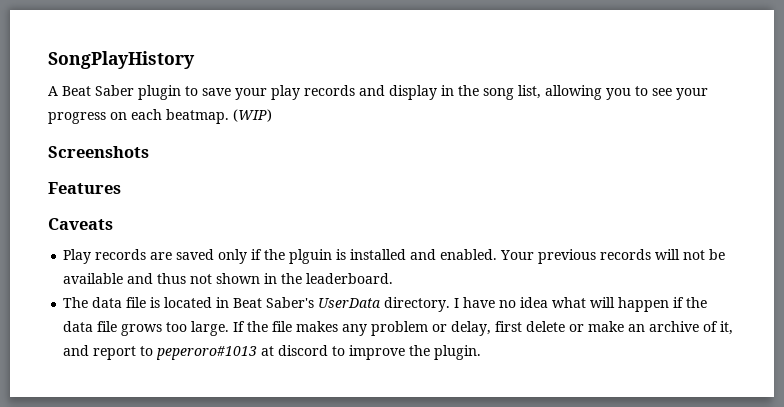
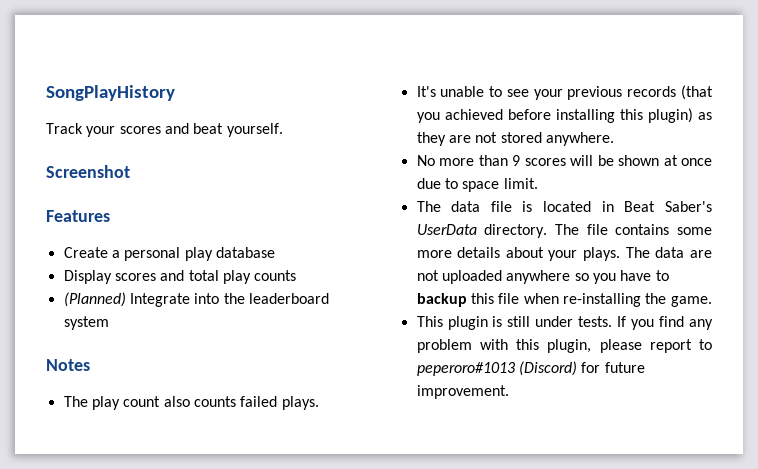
[48,85,708,100] [48,109,272,124] [48,146,149,158] [48,182,121,194] [48,218,113,230] [63,249,726,264] [63,273,394,284] A Beat Saber plugin to save your play records and display in the song list, allowing you to see your progress on each beatmap. (WIP) // Screenshots // Features // Caveats // Play records are saved only if the plguin is installed and enabled. Your previous records will not be available and thus not shown in the leaderboard. -> [46,123,283,137] [46,165,130,178] [46,210,110,222] [63,247,275,261] [63,270,297,284] [63,292,329,307] [63,316,109,330] [46,359,90,371] [63,396,319,410] [416,85,713,100] [416,108,712,123] [416,132,614,146] [416,155,712,166] [416,178,538,192] Track your scores and beat yourself. // Screenshot // Features // Create a personal play database // Display scores and total play counts // (Planned) Integrate into the leaderboard system // Notes // The play count also counts failed plays. // It's unable to see your previous records (that you achieved before installing this plugin) as they are not stored anywhere. // No more than 9 scores will be shown at once due to space limit.
[454,297,708,312] [63,321,734,336] [63,345,482,360] I have no idea what will happen if the data file grows too large. If the file makes any problem or delay, first delete or make an archive of it, and report to peperoro#1013 at discord to improve the plugin. -> [554,224,712,235] [416,247,712,261] [416,270,669,284] [416,293,712,307] [416,316,713,330] [416,339,712,353] [416,361,645,376] [416,385,509,399] The file contains some more details about your plays. The data are not uploaded anywhere so you have to backup this file when re-installing the game. // This plugin is still under tests. If you find any problem with this plugin, please report to peperoro#1013 (Discord) for future improvement.

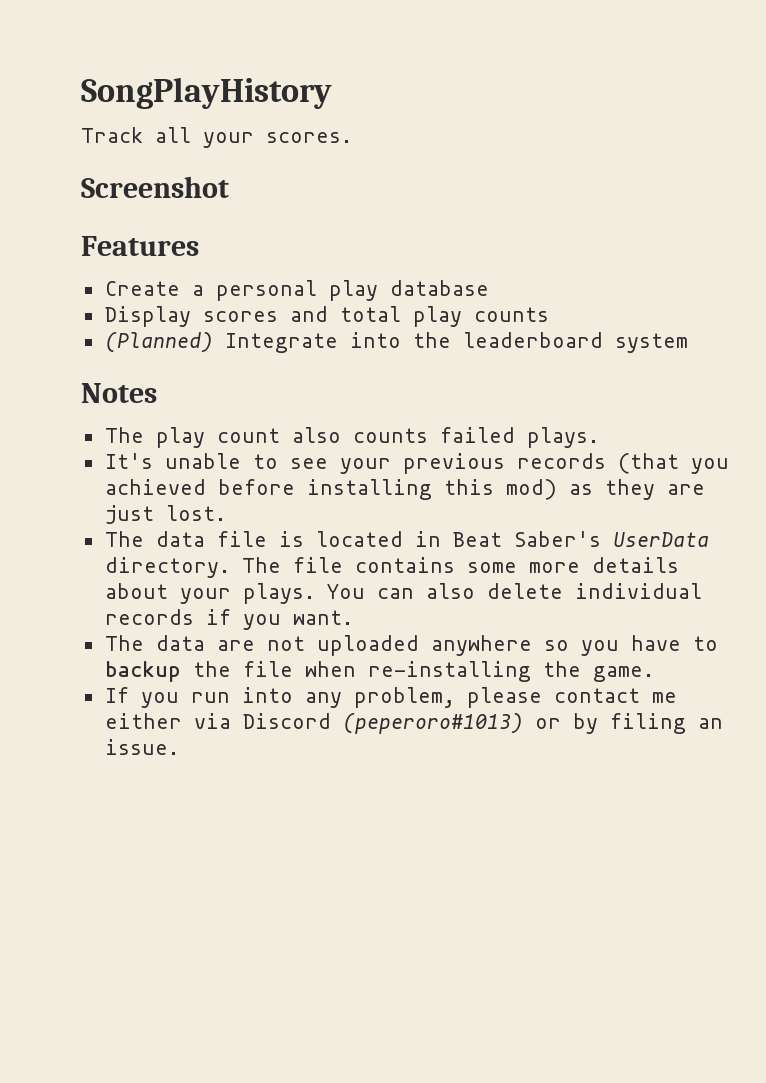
[86,123,283,137] your scores and beat yourself. -> [155,127,352,148] all your scores.
[647,108,693,123] plugin) -> [505,479,557,500] mod)
[475,132,614,146] [416,155,712,166] [416,178,538,192] not stored anywhere. // No more than 9 scores will be shown at once due to space limit. -> [104,505,226,524] just lost.
(621, 254) none -> [326,583,702,599] [104,609,353,630] You can also delete individual records if you want. //
[470,293,494,304] this -> [192,661,231,677] the
[416,316,713,330] [416,339,712,353] [416,361,645,376] [416,385,509,399] This plugin is still under tests. If you find any problem with this plugin, please report to peperoro#1013 (Discord) for future improvement. -> [104,687,677,708] [104,713,723,734] [104,739,179,755] If you run into any problem, please contact me either via Discord (peperoro#1013) or by filing an issue.

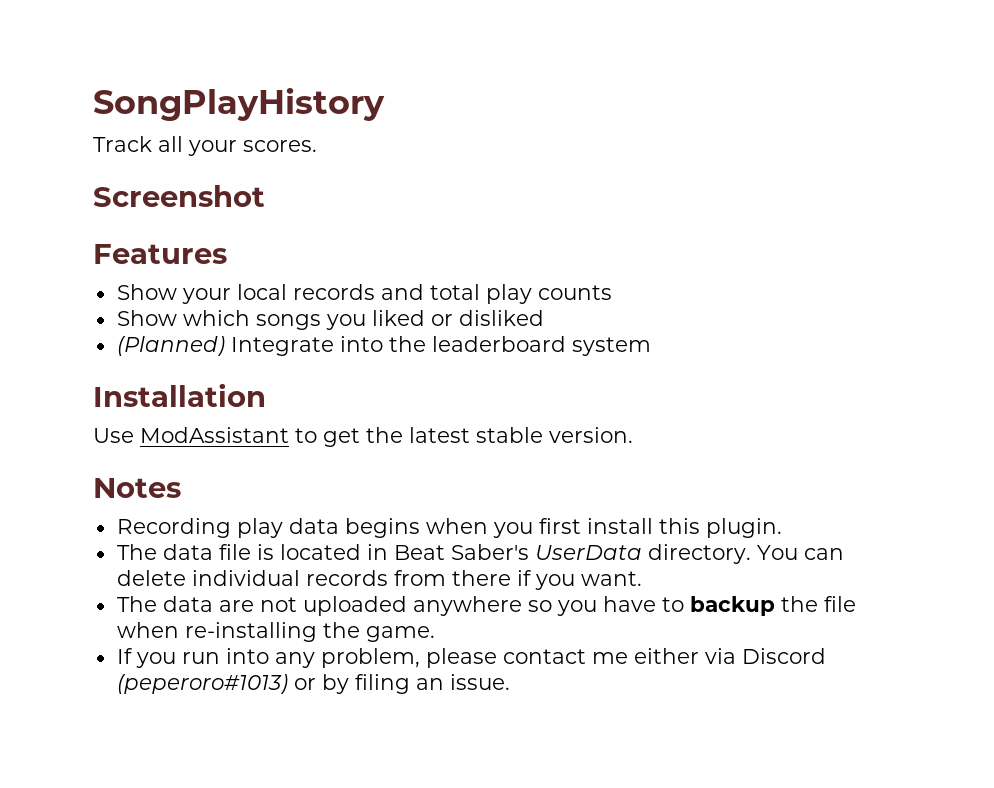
[104,280,489,301] [104,306,549,327] Create a personal play database // Display scores and total play counts -> [116,284,612,304] [116,310,544,330] Show your local records and total play counts // Show which songs you liked or disliked
[81,383,157,403] [104,427,599,448] [104,453,729,474] [104,479,705,500] [104,505,226,524] Notes // The play count also counts failed plays. // It's unable to see your previous records (that you achieved before installing this mod) as they are just lost. -> [93,383,266,407] [93,427,633,447] [93,478,181,498] [116,518,782,538] Installation // Use ModAssistant to get the latest stable version. // Notes // Recording play data begins when you first install this plugin.
[241,557,679,573] [104,583,315,604] The file contains some more details about your plays. -> (751, 554) none
[425,583,475,599] also -> (844, 554) none
(194, 617) none -> [393,570,511,586] from there

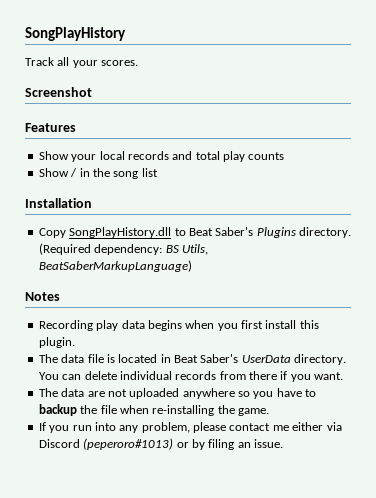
[182,310,544,330] [116,336,651,356] [93,383,266,407] [93,427,633,447] which songs you liked or disliked // (Planned) Integrate into the leaderboard system // Installation // Use ModAssistant to get the latest stable version. -> [70,168,158,179] [25,198,92,208] [38,227,351,238] [38,243,208,255] [38,260,192,272] / in the song list // Installation // Copy SongPlayHistory.dll to Beat Saber's Plugins directory. (Required dependency: BS Utils, BeatSaberMarkupLanguage)

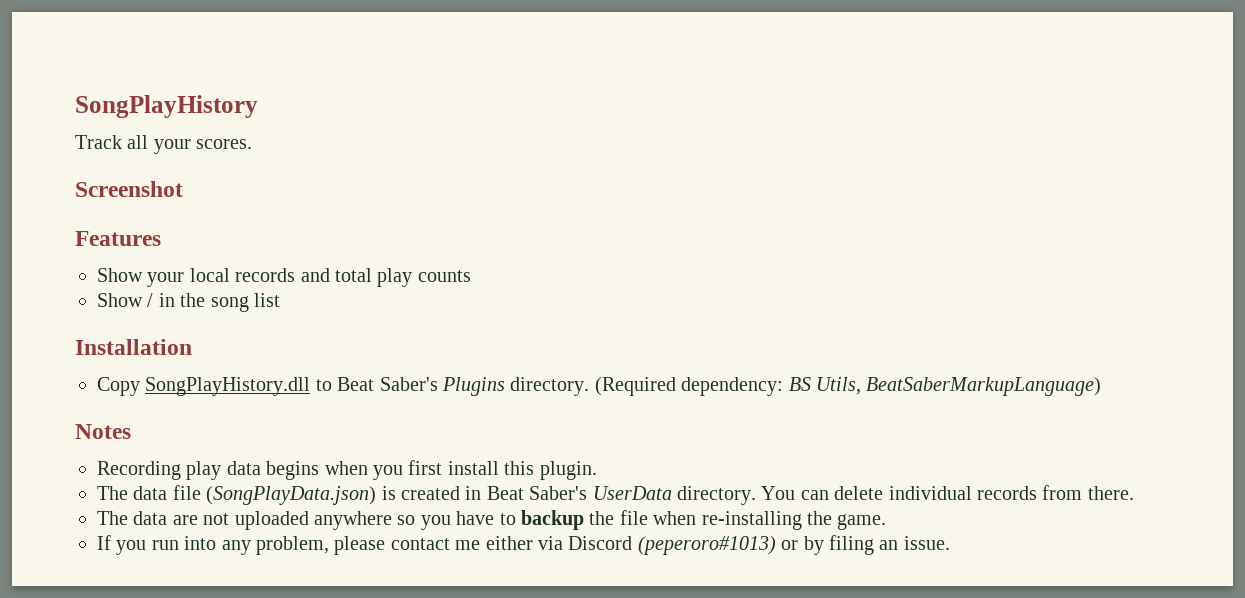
[106,354,158,363] is located -> [206,486,460,505] (SongPlayData.json) is created
[249,371,344,382] there if you want. -> [1087,486,1134,500] there.

